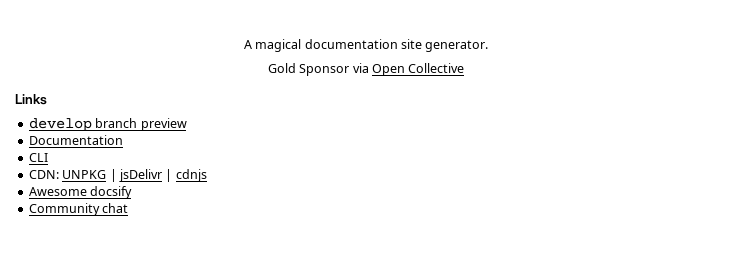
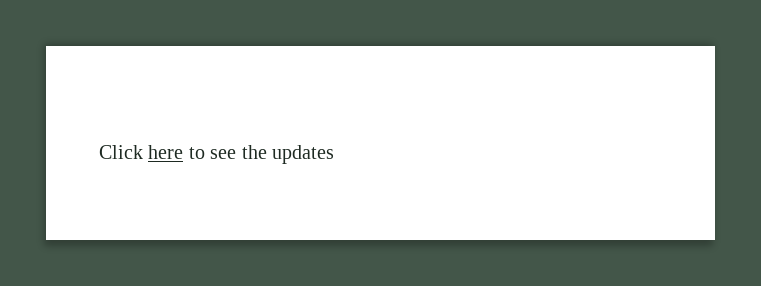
[243,39,489,52] [267,63,465,76] [15,94,47,105] [28,118,187,131] [28,135,123,145] [28,153,48,162] [28,169,207,182] [28,186,133,199] [28,203,129,216] A magical documentation site generator. // Gold Sponsor via Open Collective // Links // develop branch preview // Documentation // CLI // CDN: UNPKG | jsDelivr | cdnjs // Awesome docsify // Community chat -> [99,145,334,164] Click here to see the updates

